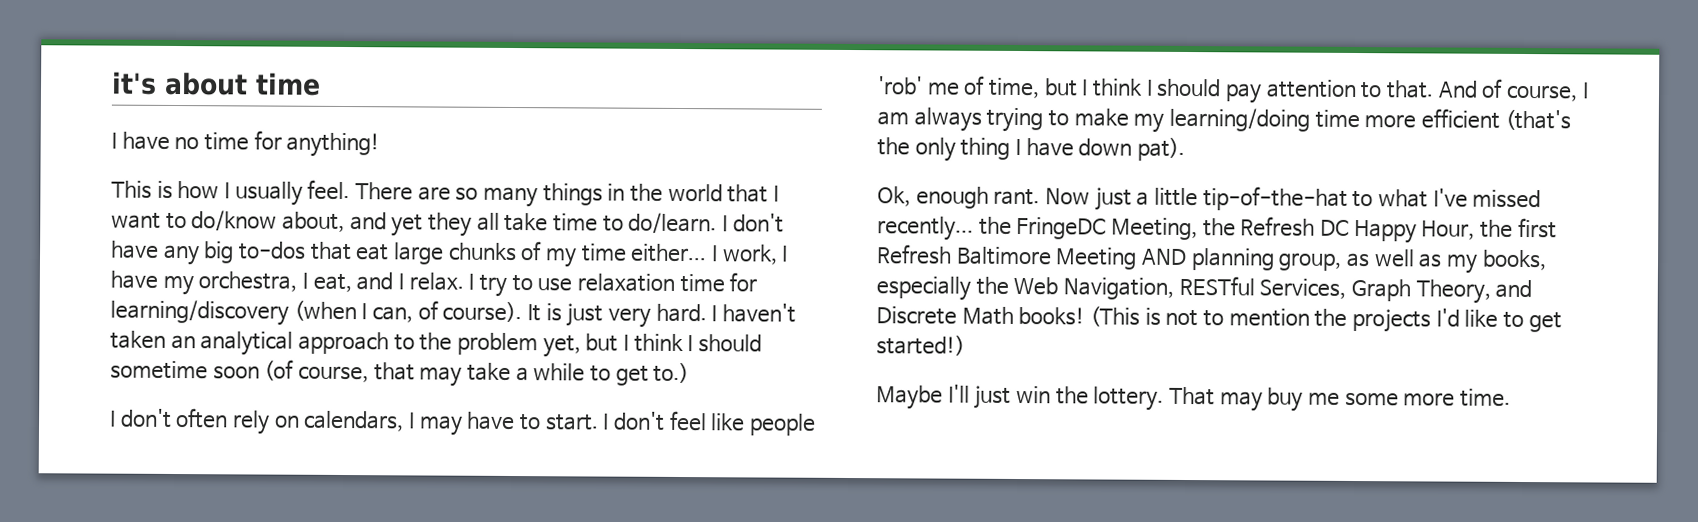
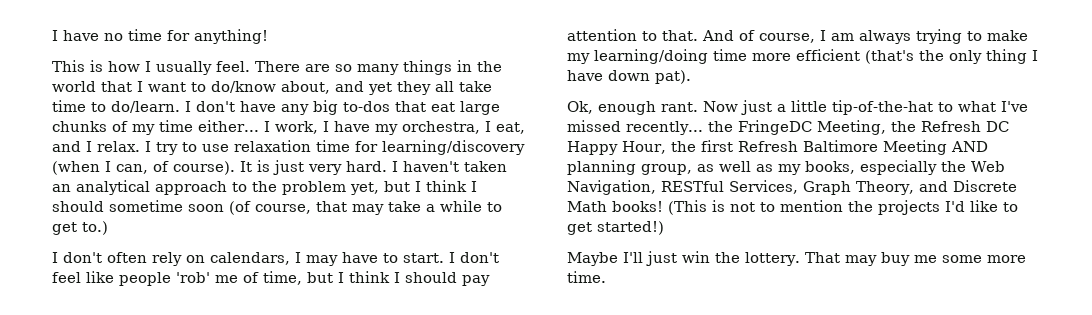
[111,71,321,96] it's about time // -> (52, 35) none

